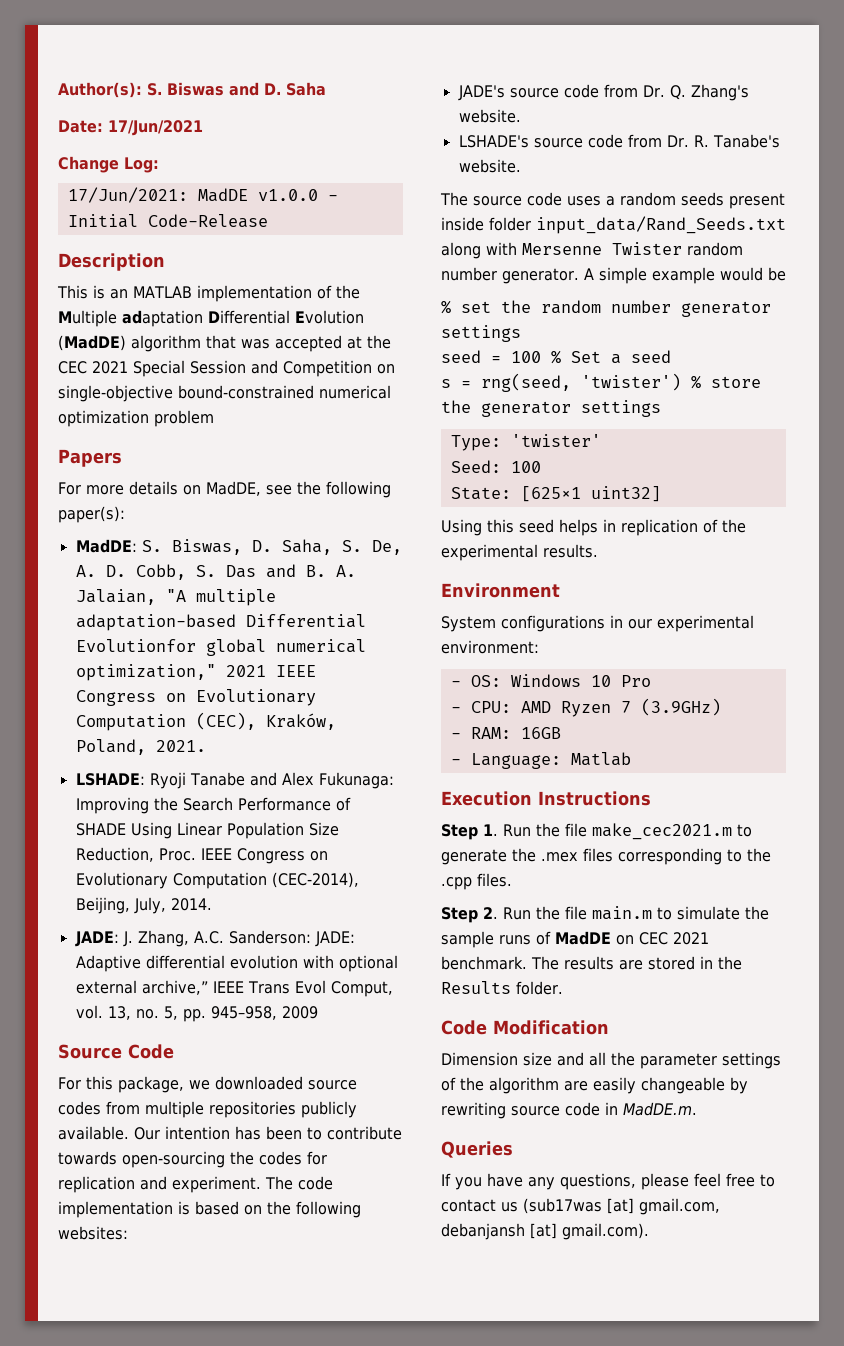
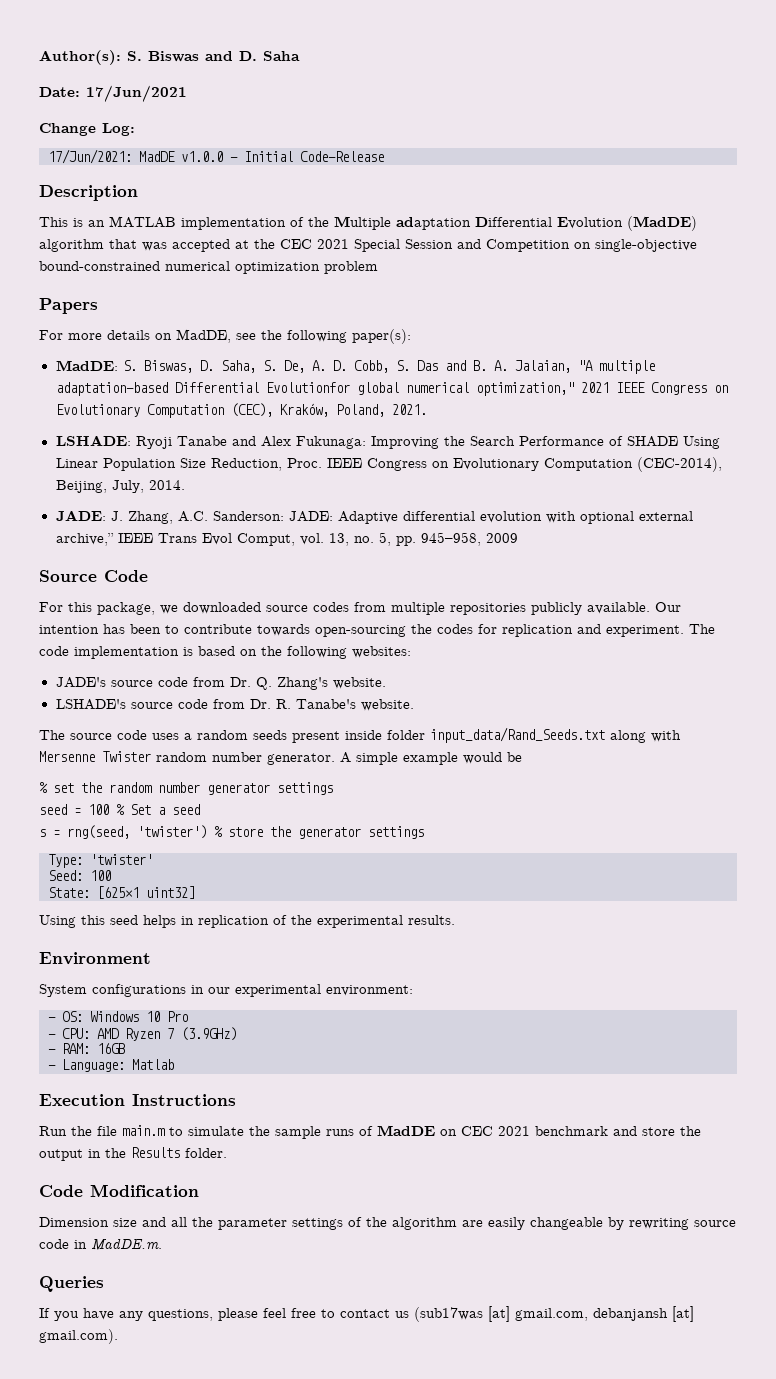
[441,823,752,840] [441,848,771,865] [441,873,512,890] [441,907,498,923] Step 1. Run the file make_cec2021.m to generate the .mex files corresponding to the .cpp files. // Step 2. -> (236, 1100) none
[441,956,695,970] benchmark. The results are stored -> [535,1126,701,1136] [39,1149,83,1161] benchmark and store the output

